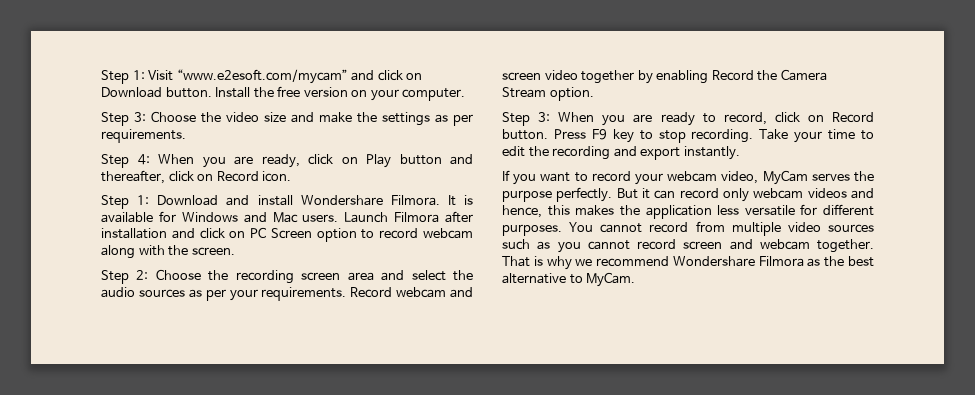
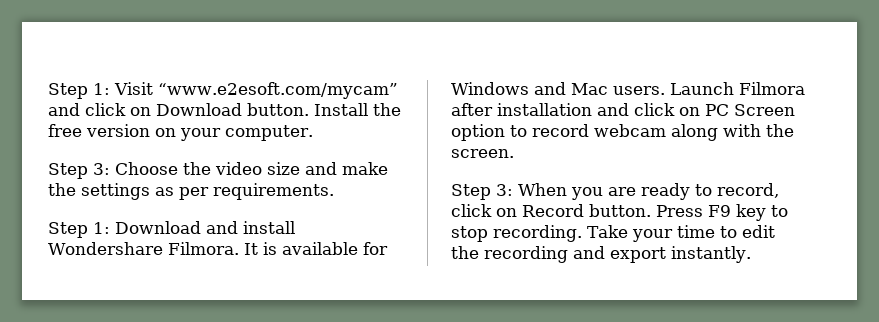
[101,154,473,168] [101,170,292,184] // Step 4: When you are ready, click on Play button and thereafter, click on Record icon. -> (334, 191) none
[101,269,474,284] [101,287,473,301] [502,69,827,84] [502,87,594,101] // Step 2: Choose the recording screen area and select the audio sources as per your requirements. Record webcam and screen video together by enabling Record the Camera Stream option. -> (514, 153) none
[502,170,874,185] [502,187,874,202] [502,204,874,219] [502,221,874,236] [502,239,874,253] [502,256,874,270] [502,272,636,287] // If you want to record your webcam video, MyCam serves the purpose perfectly. But it can record only webcam videos and hence, this makes the application less versatile for different purposes. You cannot record from multiple video sources such as you cannot record screen and webcam together. That is why we recommend Wondershare Filmora as the best alternative to MyCam. -> (751, 254) none

